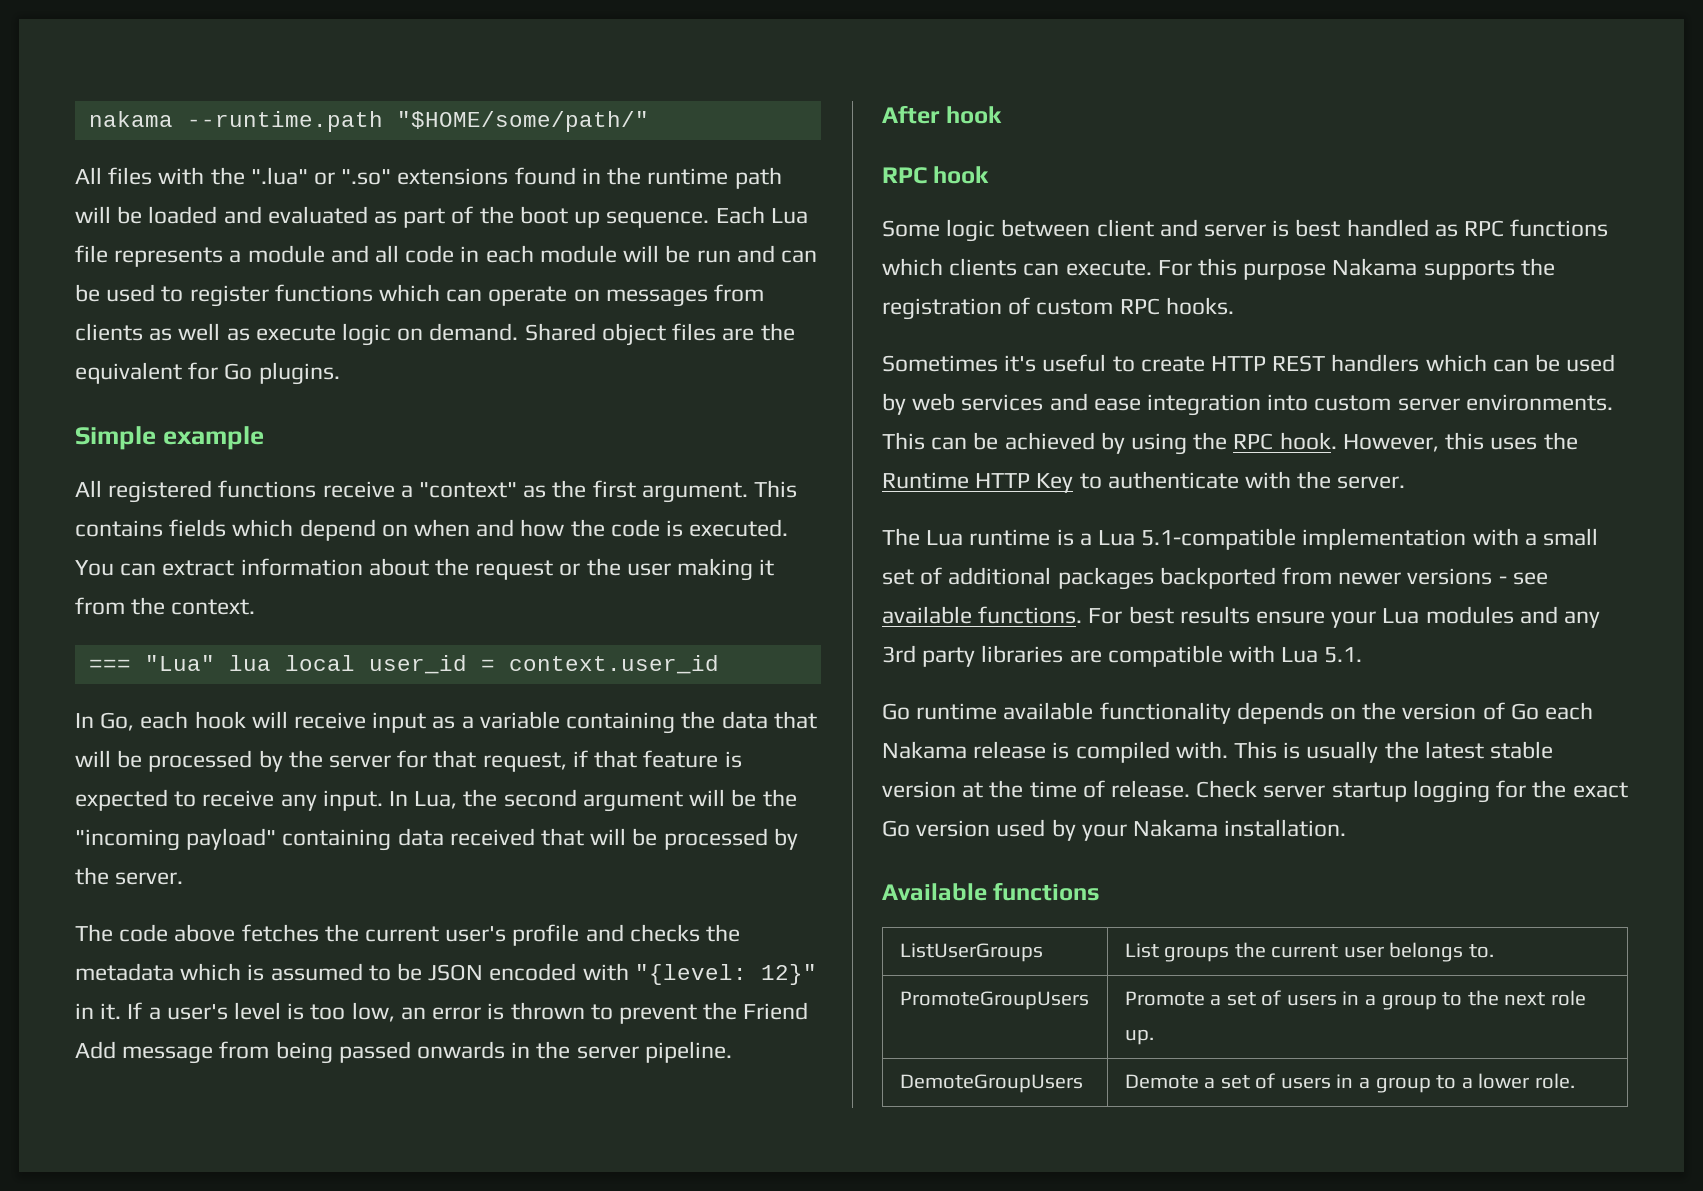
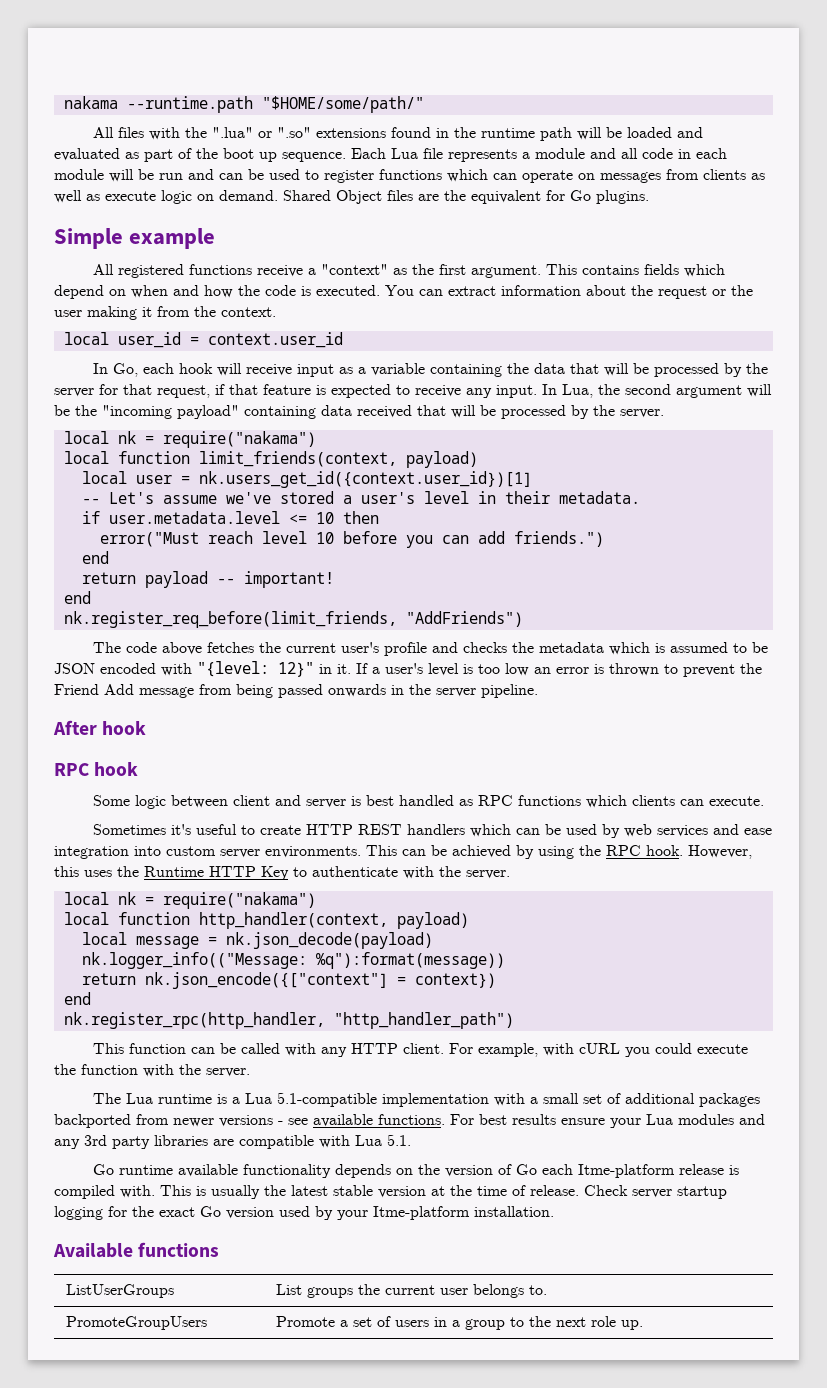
[601,323,666,346] object -> [336,190,382,204] Object
[88,655,271,671] === "Lua" lua -> (276, 312) none
(184, 878) none -> [63,431,316,448] [63,451,478,468] [81,471,532,488] [81,491,640,504] [81,511,379,524] [99,531,604,548] [81,551,109,564] [81,571,334,588] [63,591,91,604] [63,611,523,628] // local nk = require("nakama") // local function limit_friends(context, payload) // local user = nk.users_get_id({context.user_id})[1] // -- Let's assume we've stored a user's level in their metadata. // if user.metadata.level <= 10 then // error("Must reach level 10 before you can add friends.") // end // return payload -- important! // end // nk.register_req_before(limit_friends, "AddFriends")
[351,1002,395,1022] low, -> [505,663,529,676] low
[1157,258,1555,280] [882,297,1234,320] For this purpose Nakama supports the registration of custom RPC hooks. -> (764, 801) none
(1406, 482) none -> [63,892,316,909] [63,912,469,929] [81,932,433,949] [81,952,505,969] [81,972,496,989] [63,992,91,1005] [63,1012,514,1029] [92,1043,748,1057] [54,1064,250,1077] // local nk = require("nakama") // local function http_handler(context, payload) // local message = nk.json_decode(payload) // nk.logger_info(("Message: %q"):format(message)) // return nk.json_encode({["context"] = context}) // end // nk.register_rpc(http_handler, "http_handler_path") // This function can be called with any HTTP client. For example, with cURL you could execute the function with the server.
[882,741,967,759] Nakama -> [577,1164,675,1178] Itme-platform
[1133,819,1219,837] Nakama -> [373,1206,470,1220] Itme-platform
[899,1074,1083,1093] [1124,1073,1575,1093] // DemoteGroupUsers | Demote a set of users in a group to a lower role. -> (643, 1325) none

